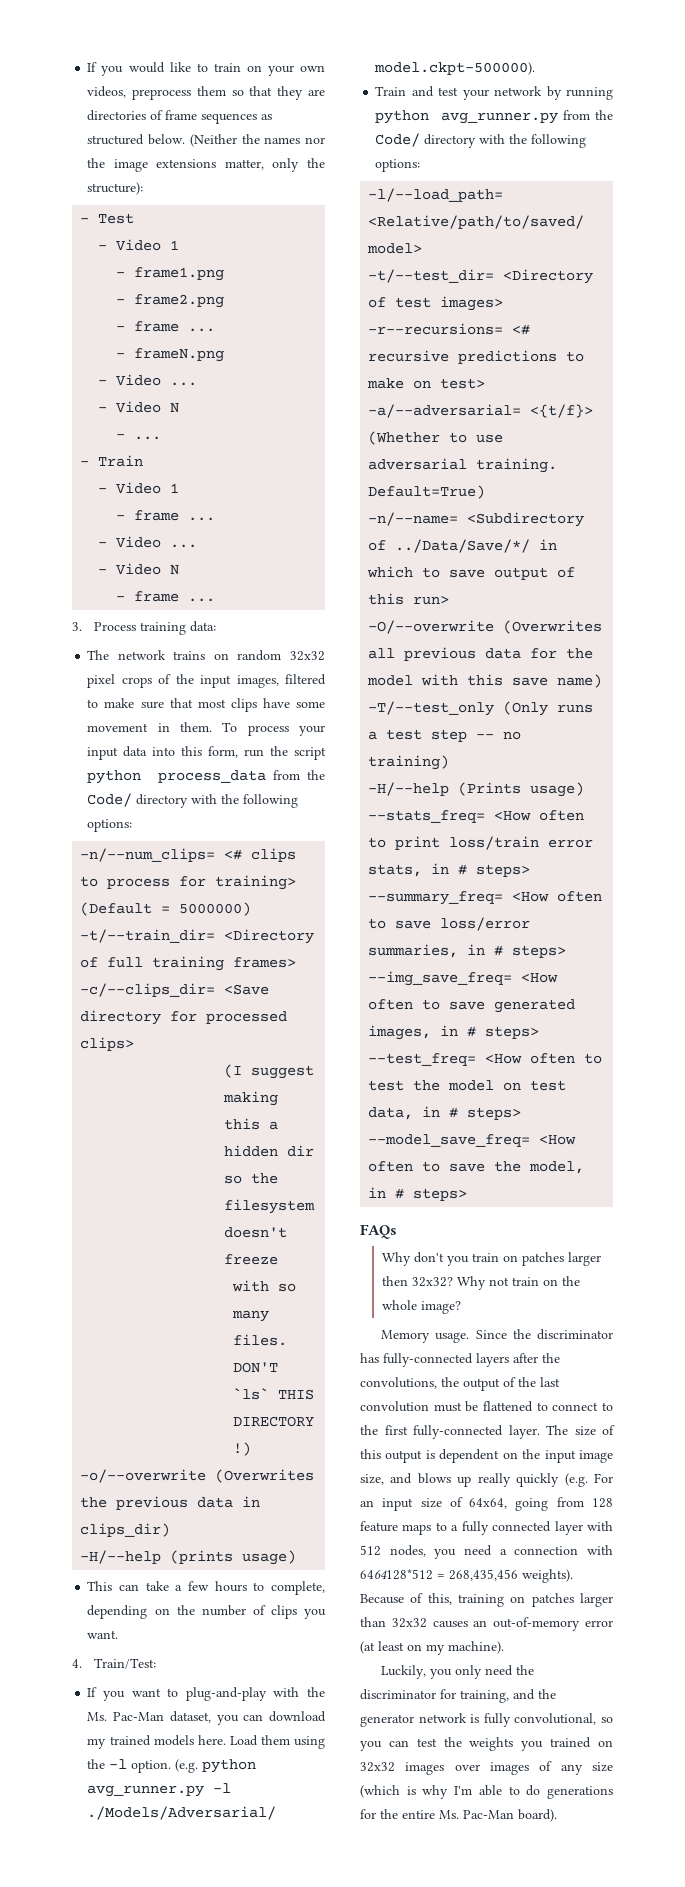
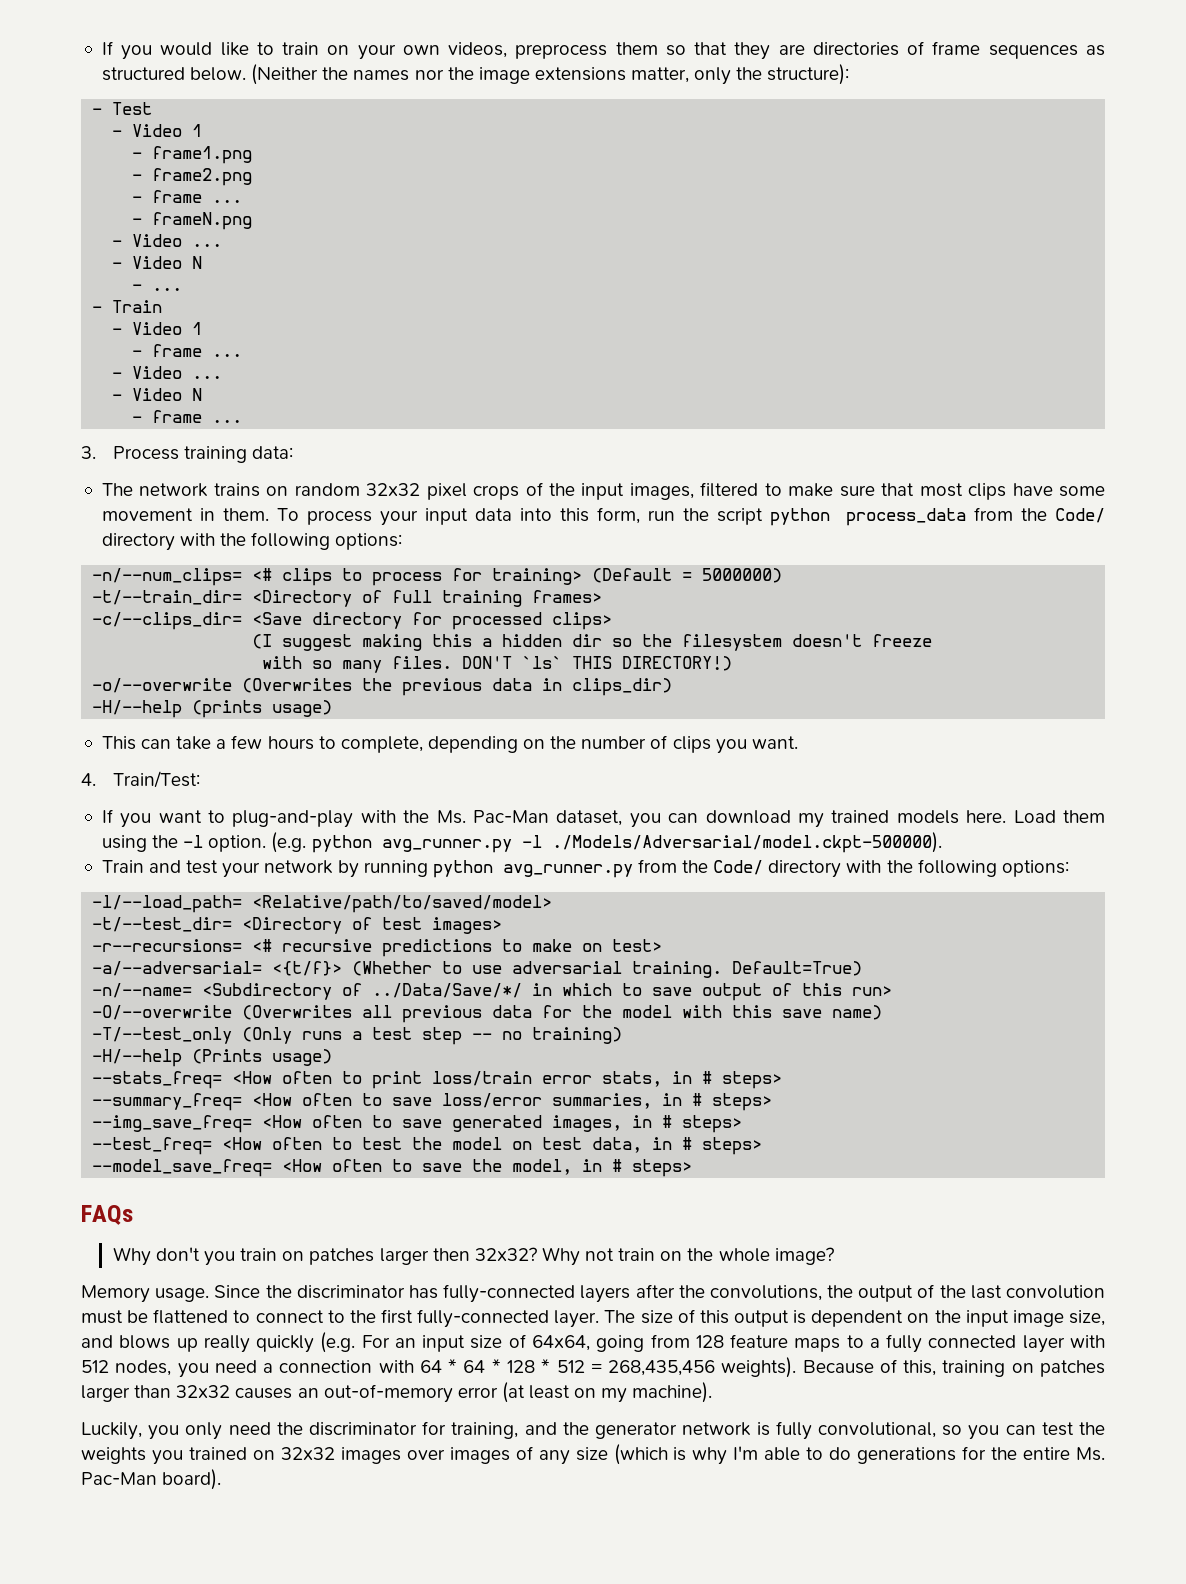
[360,1569,433,1580] 6464128*512 -> [419,1359,585,1373] 64 * 64 * 128 * 512

